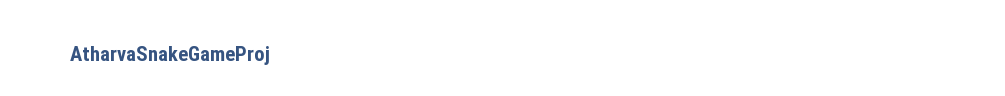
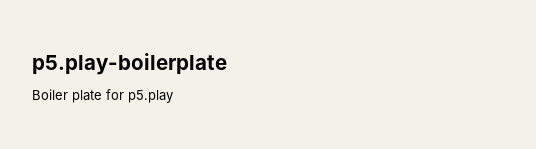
[70,46,270,65] AtharvaSnakeGameProj -> [32,53,227,75] [32,89,173,103] p5.play-boilerplate // Boiler plate for p5.play

